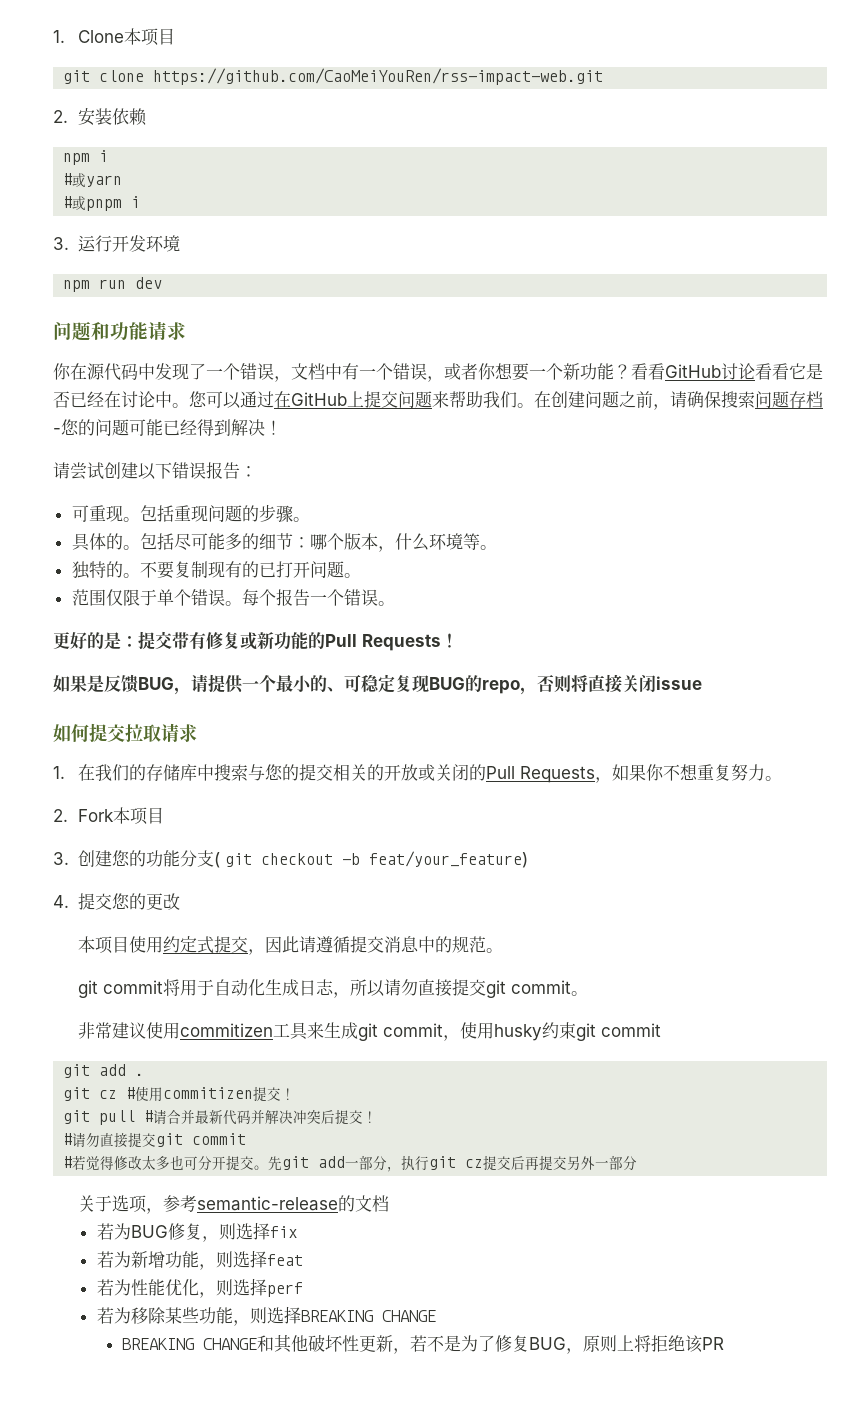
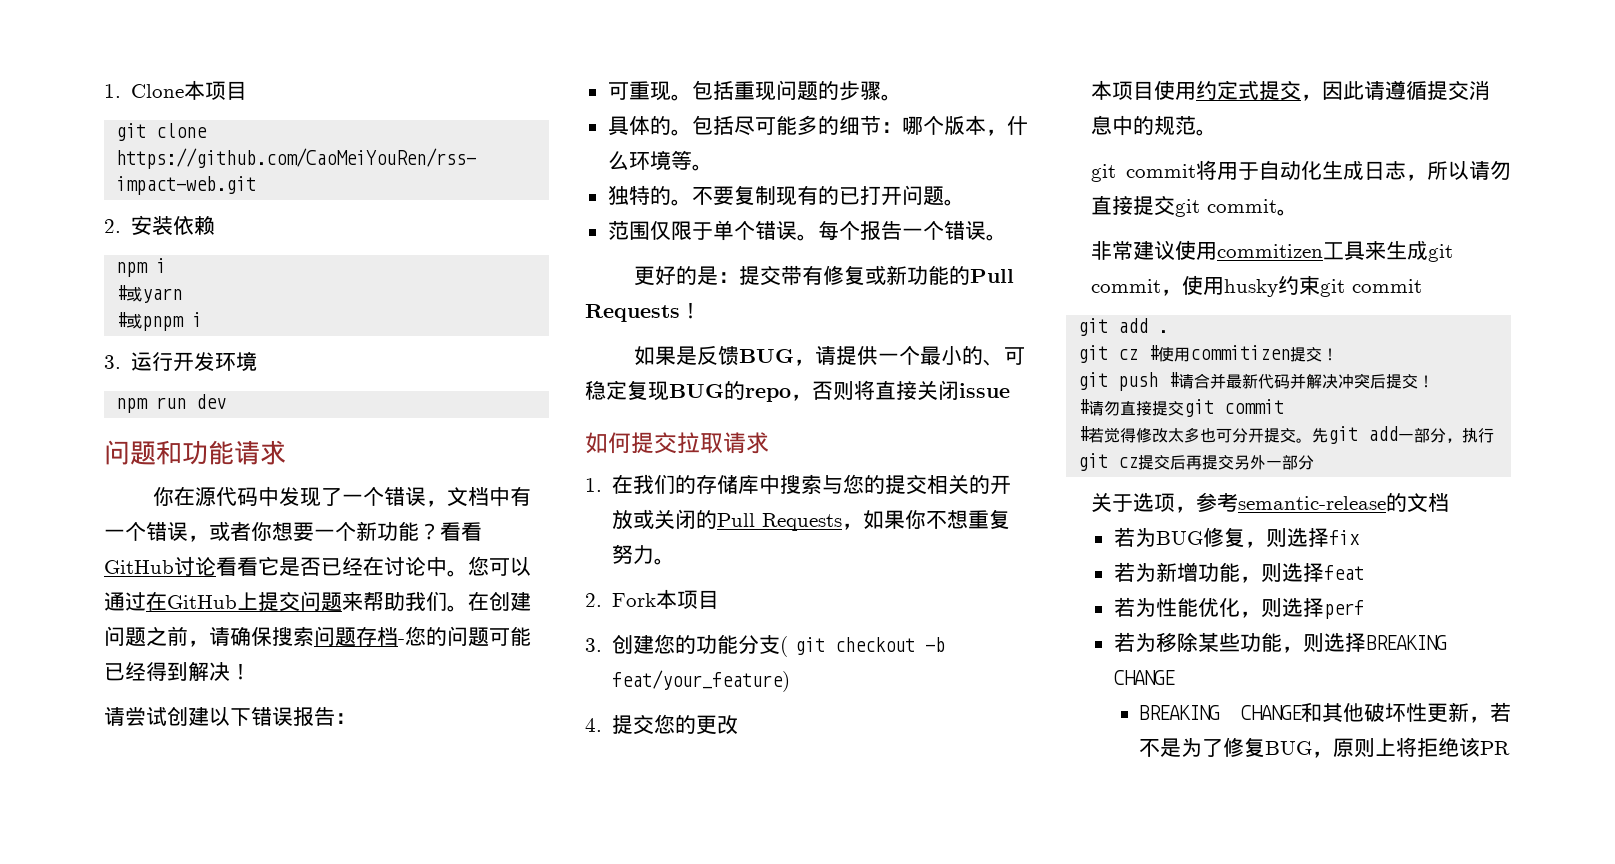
[99,1110,136,1125] pull -> [1118,372,1159,391] push

